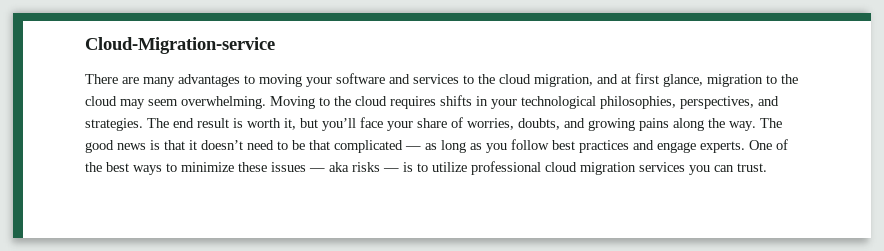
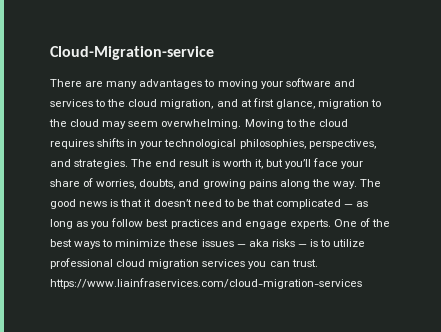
(767, 167) none -> [50,278,362,289] https://www.liainfraservices.com/cloud-migration-services

